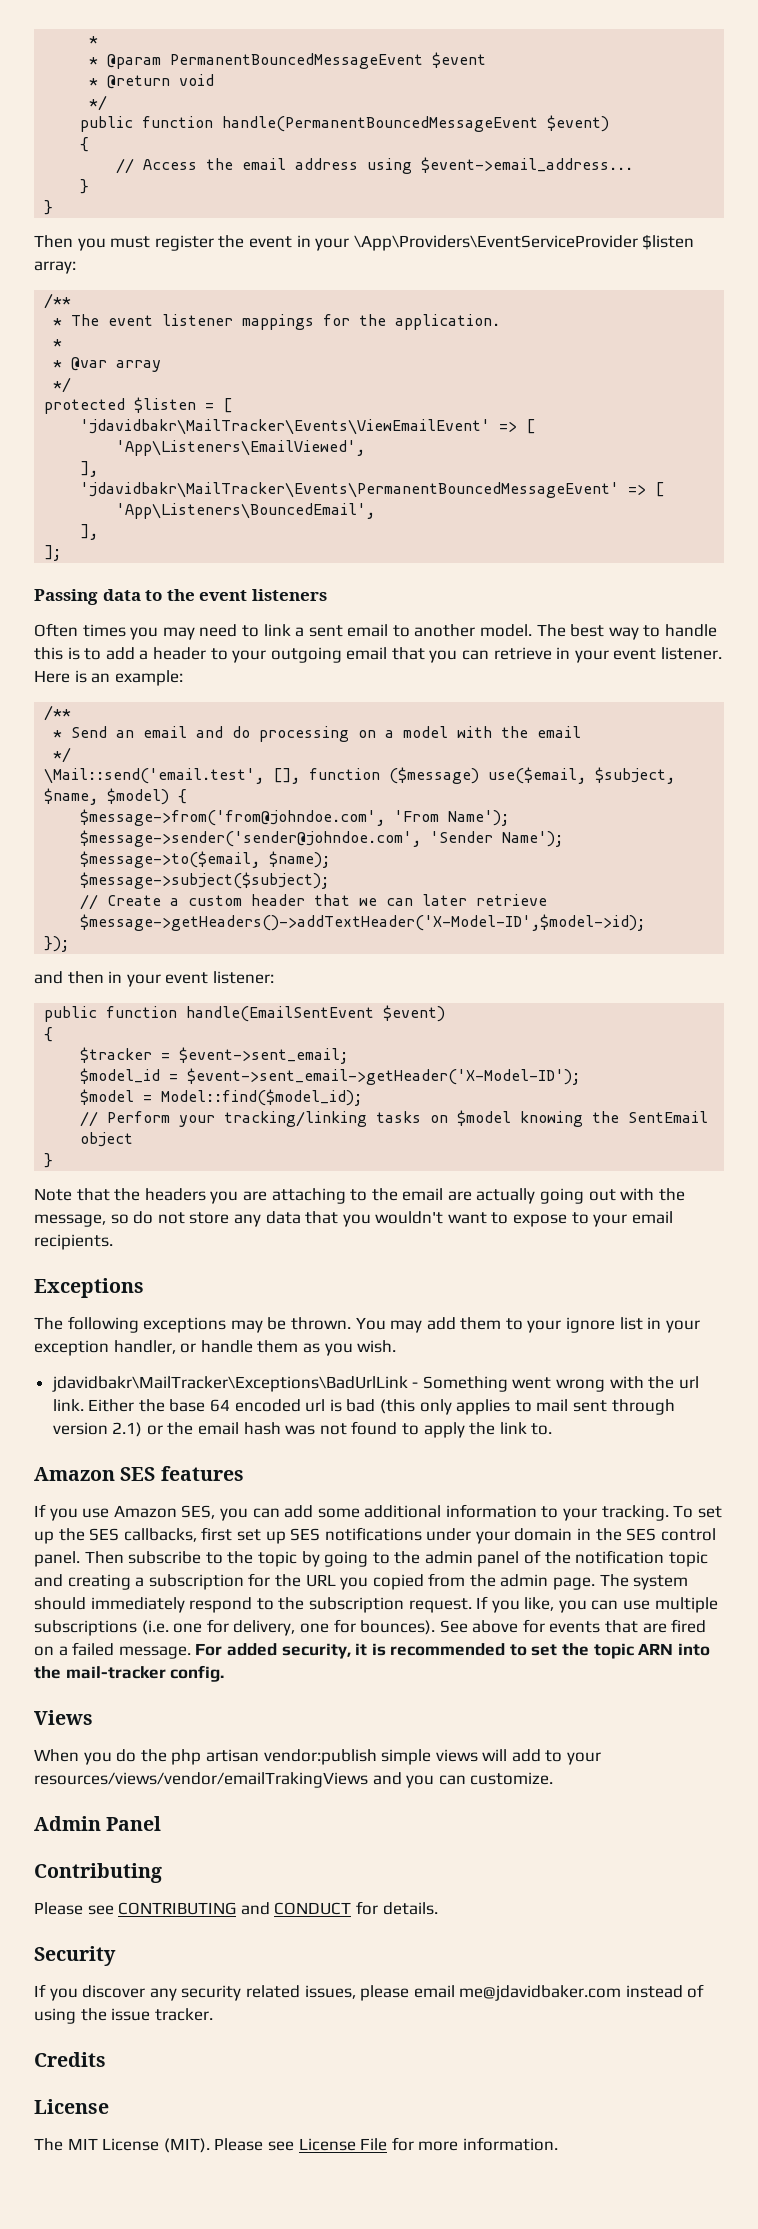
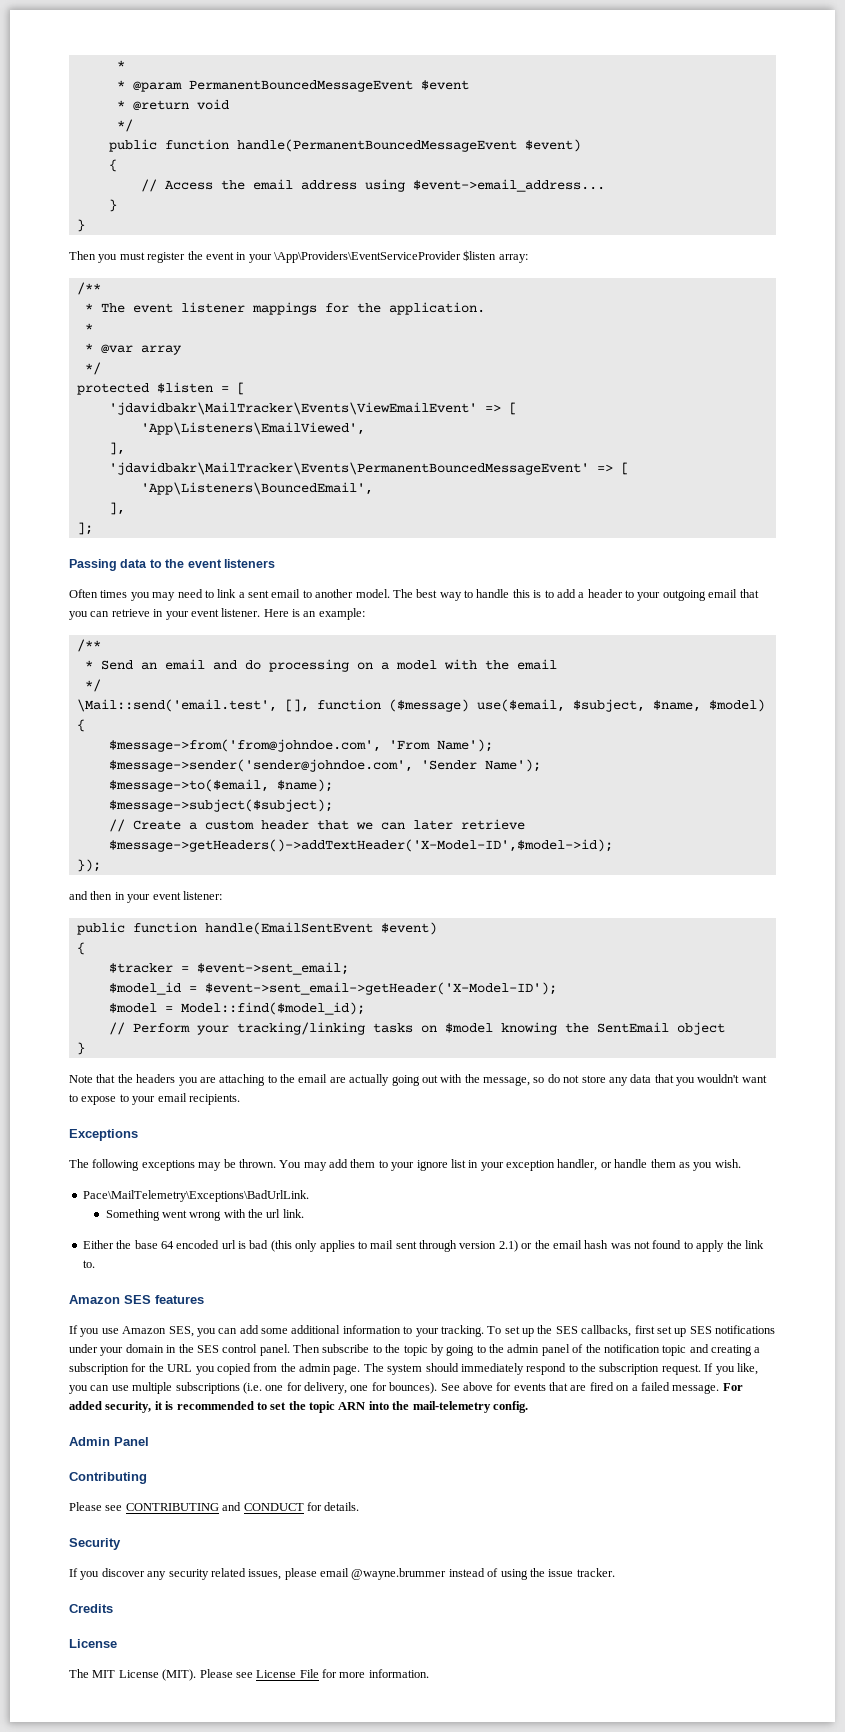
[51,1376,419,1392] jdavidbakr\MailTracker\Exceptions\BadUrlLink - -> [82,1190,309,1202] Pace\MailTelemetry\Exceptions\BadUrlLink. //
(84, 1405) none -> (304, 1213) //
[65,1666,166,1679] mail-tracker -> [412,1401,491,1413] mail-telemetry
[34,1710,93,1725] [34,1749,602,1765] [34,1772,554,1788] // Views // When you do the php artisan vendor:publish simple views will add to your resources/views/vendor/emailTrakingViews and you can customize. -> (528, 1407) none
[459,1985,622,2001] me@jdavidbaker.com -> [351,1568,447,1580] @wayne.brummer

